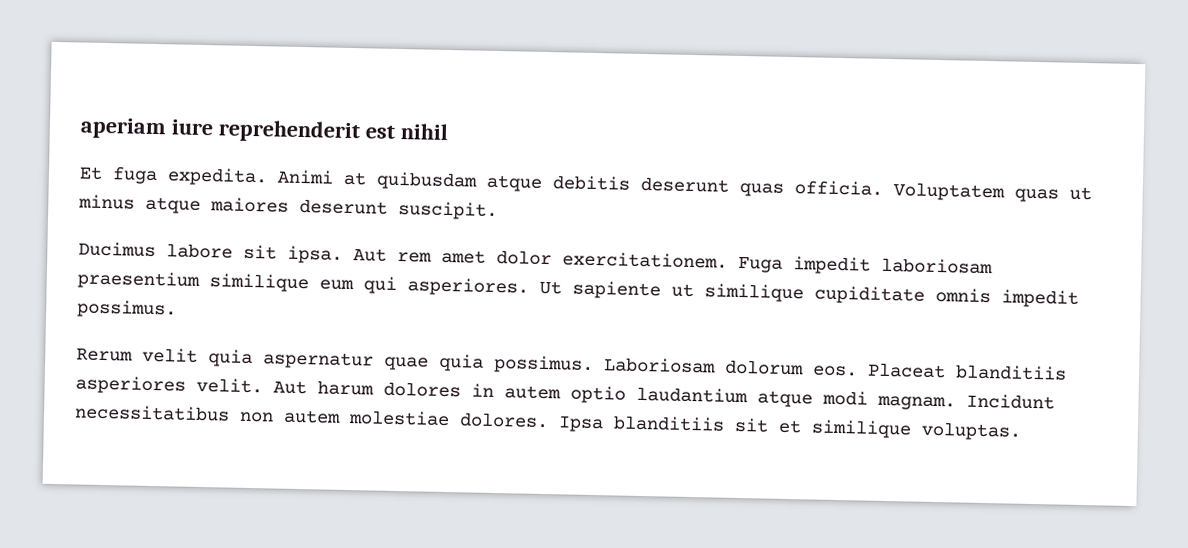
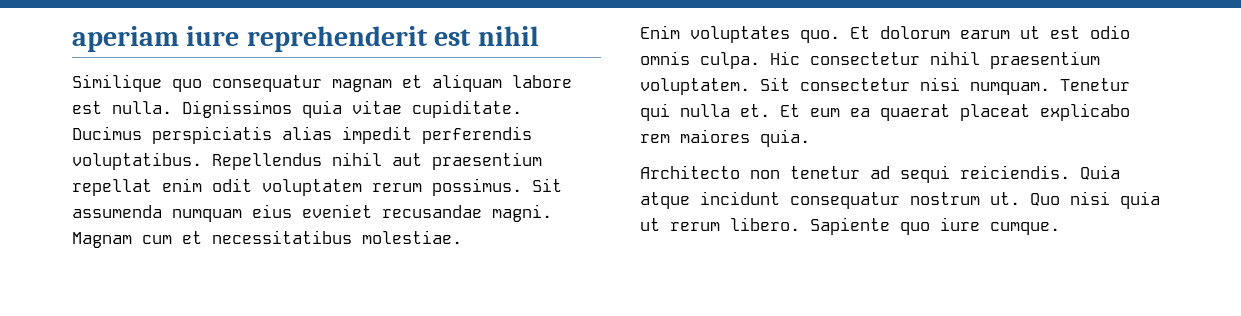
[79,166,1092,203] [78,194,498,221] [78,241,993,275] [77,270,1079,308] [77,299,177,319] [76,347,1067,381] [75,375,1055,411] [74,404,1022,441] Et fuga expedita. Animi at quibusdam atque debitis deserunt quas officia. Voluptatem quas ut minus atque maiores deserunt suscipit. // Ducimus labore sit ipsa. Aut rem amet dolor exercitationem. Fuga impedit laboriosam praesentium similique eum qui asperiores. Ut sapiente ut similique cupiditate omnis impedit possimus. // Rerum velit quia aspernatur quae quia possimus. Laboriosam dolorum eos. Placeat blanditiis asperiores velit. Aut harum dolores in autem optio laudantium atque modi magnam. Incidunt necessitatibus non autem molestiae dolores. Ipsa blanditiis sit et similique voluptas. -> [72,74,572,92] [72,100,522,118] [72,126,532,144] [72,152,542,170] [72,178,562,196] [72,204,552,222] [72,230,462,248] [640,25,1130,43] [640,51,1100,69] [640,77,1130,95] [640,103,1130,121] [640,129,810,147] [640,165,1120,183] [640,191,1160,209] [640,217,1060,235] Similique quo consequatur magnam et aliquam labore est nulla. Dignissimos quia vitae cupiditate. Ducimus perspiciatis alias impedit perferendis voluptatibus. Repellendus nihil aut praesentium repellat enim odit voluptatem rerum possimus. Sit assumenda numquam eius eveniet recusandae magni. Magnam cum et necessitatibus molestiae. // Enim voluptates quo. Et dolorum earum ut est odio omnis culpa. Hic consectetur nihil praesentium voluptatem. Sit consectetur nisi numquam. Tenetur qui nulla et. Et eum ea quaerat placeat explicabo rem maiores quia. // Architecto non tenetur ad sequi reiciendis. Quia atque incidunt consequatur nostrum ut. Quo nisi quia ut rerum libero. Sapiente quo iure cumque.

